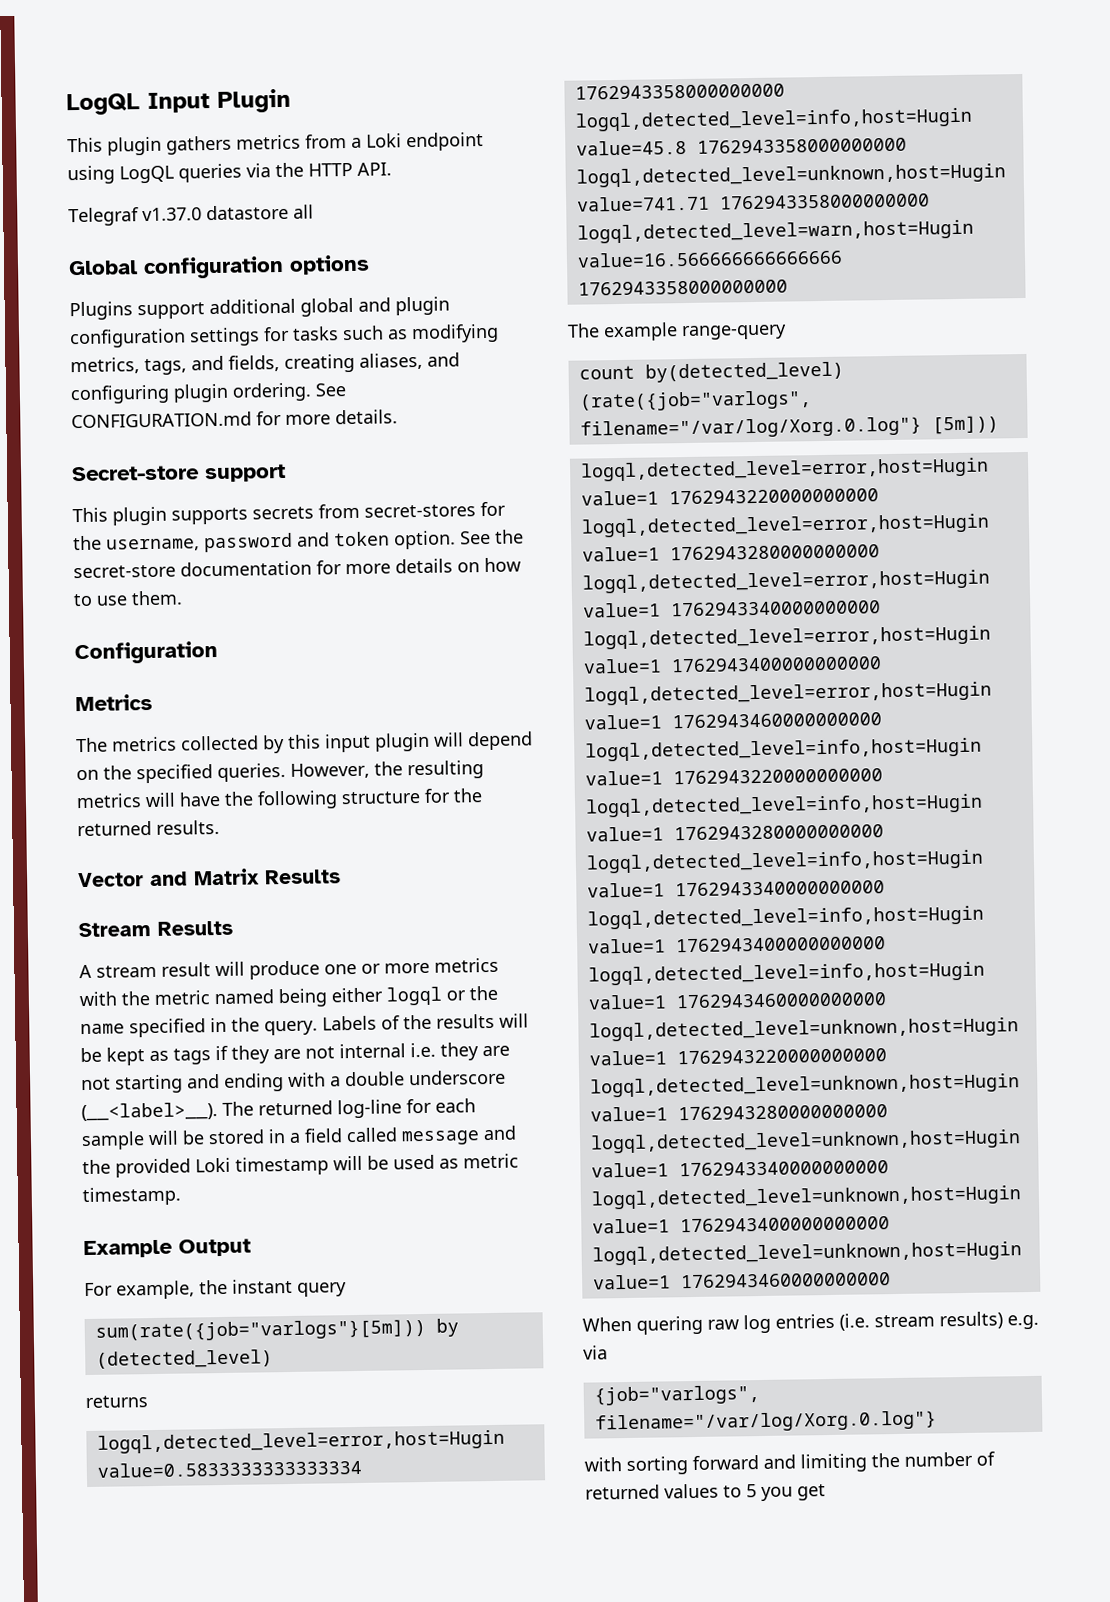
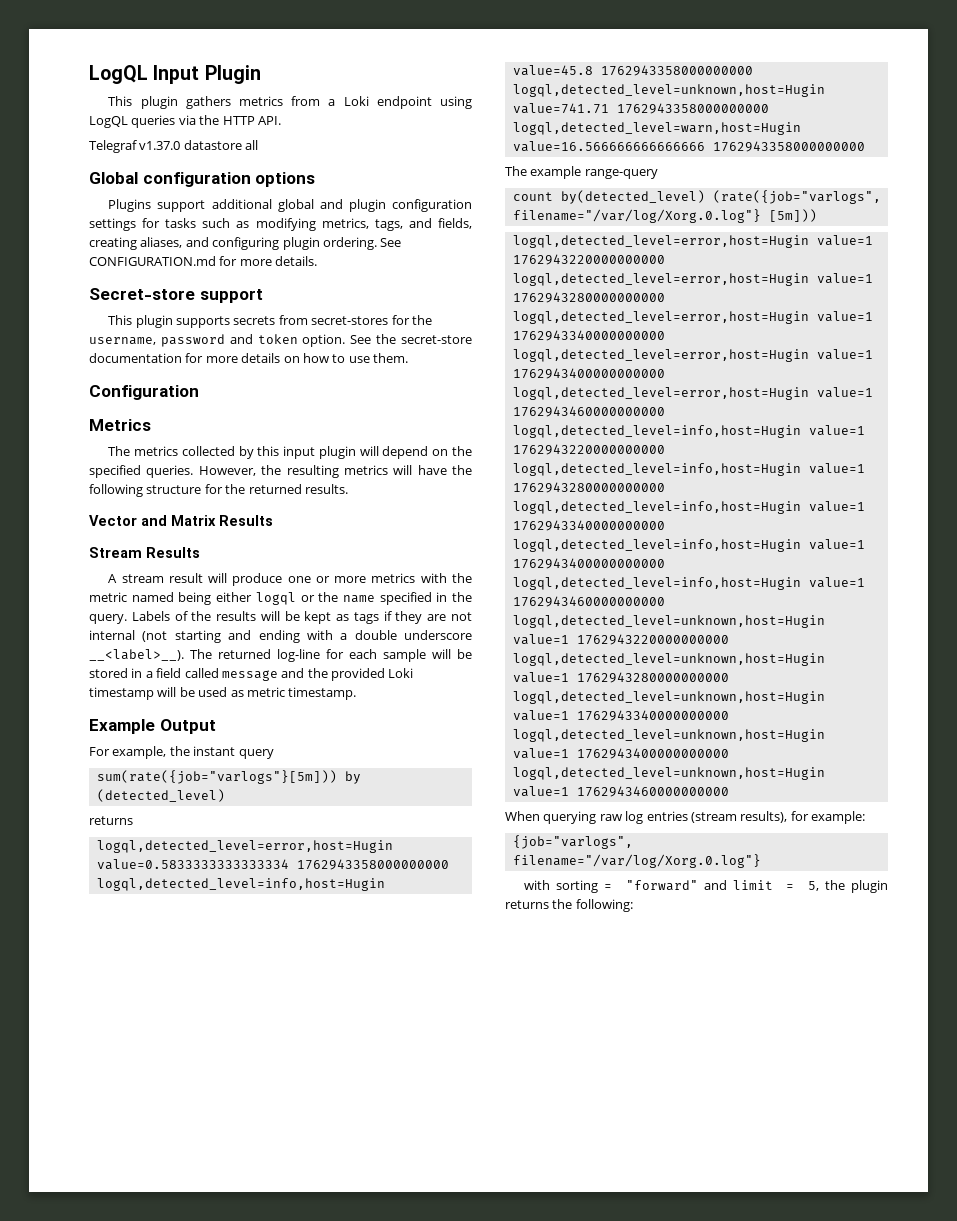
[410,1042,510,1061] [81,1077,111,1091] i.e. they are not -> [142,631,168,642] (not
[81,1102,218,1122] (__<label>__). -> [89,649,184,661] __<label>__).
[636,1315,703,1335] quering -> [543,811,597,824] querying
[839,1311,1039,1331] [583,1345,608,1360] (i.e. stream results) e.g. via -> [690,811,865,824] (stream results), for example:
[692,1451,995,1473] [585,1483,826,1502] forward and limiting the number of returned values to 5 you get -> [604,880,889,893] [505,899,633,912] = "forward" and limit = 5, the plugin returns the following:

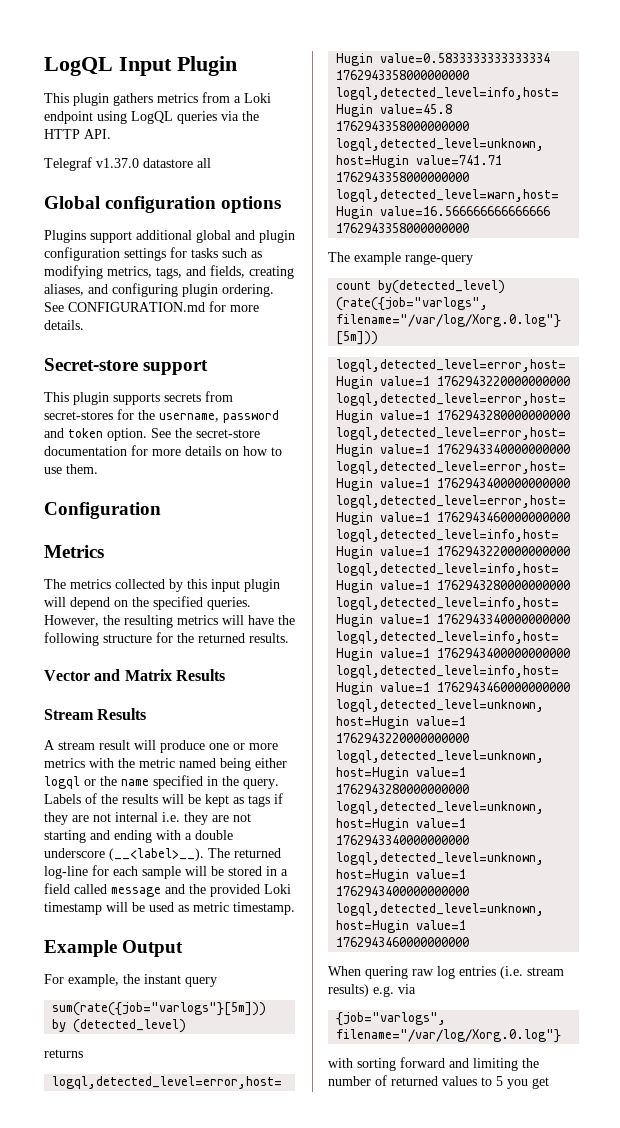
[142,631,168,642] (not -> [162,812,251,825] i.e. they are not
[89,649,184,661] __<label>__). -> [109,848,204,861] (__<label>__).
[543,811,597,824] querying -> [365,966,408,979] quering
[690,811,865,824] (stream results), for example: -> [500,966,564,979] [328,984,416,997] (i.e. stream results) e.g. via
[604,880,889,893] [505,899,633,912] = "forward" and limit = 5, the plugin returns the following: -> [400,1057,539,1071] [328,1075,549,1089] forward and limiting the number of returned values to 5 you get

